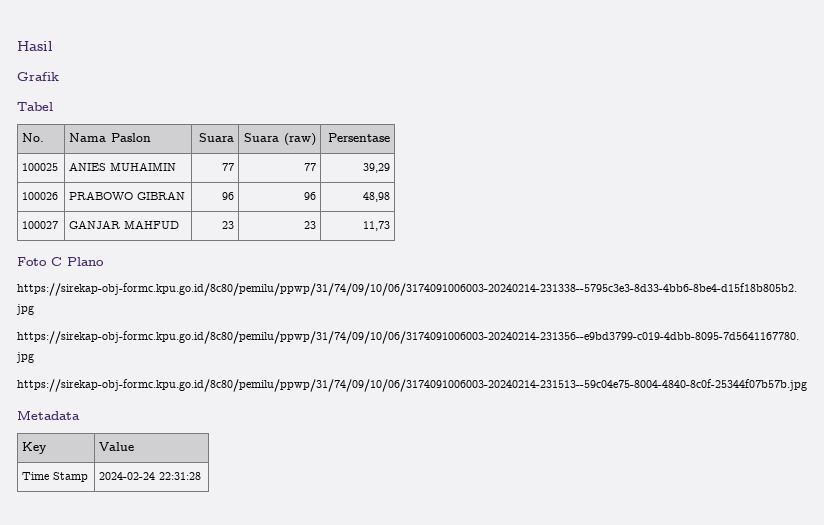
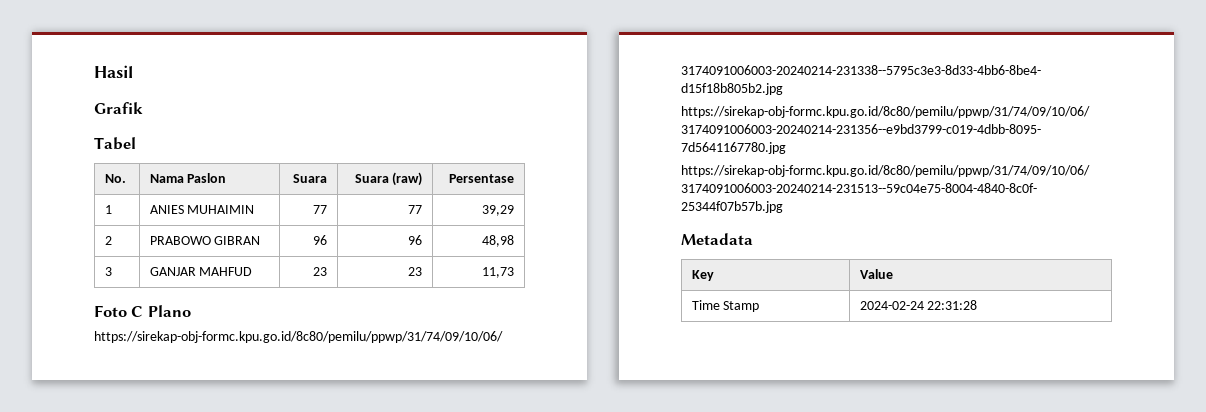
[22,163,59,171] 100025 -> [104,205,112,214] 1
[22,192,59,200] 100026 -> [104,236,112,245] 2
[22,221,59,229] 100027 -> [104,267,112,276] 3

